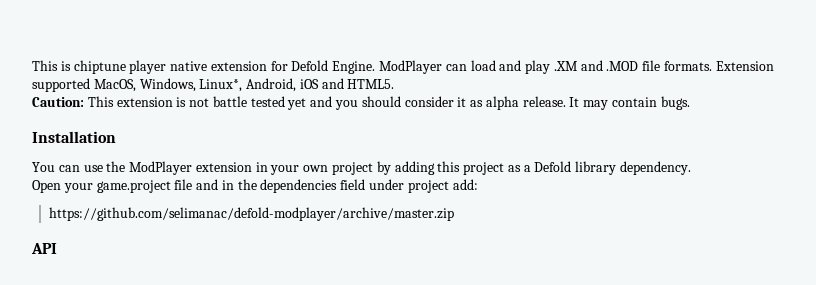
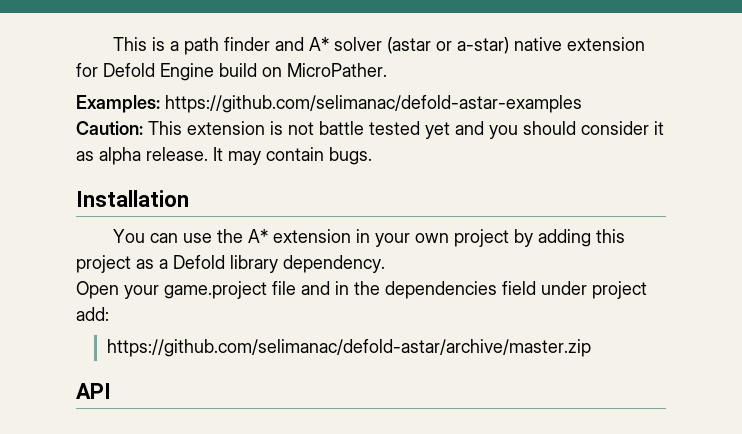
[73,60,774,74] [32,78,395,92] chiptune player native extension for Defold Engine. ModPlayer can load and play .XM and .MOD file formats. Extension supported MacOS, Windows, Linux*, Android, iOS and HTML5. -> [169,37,645,55] [76,63,387,81] [76,95,582,113] a path finder and A* solver (astar or a-star) native extension for Defold Engine build on MicroPather. // Examples: https://github.com/selimanac/defold-astar-examples
[129,161,193,175] ModPlayer -> [247,229,268,243] A*
[48,207,454,221] https://github.com/selimanac/defold-modplayer/archive/master.zip -> [106,339,591,357] https://github.com/selimanac/defold-astar/archive/master.zip

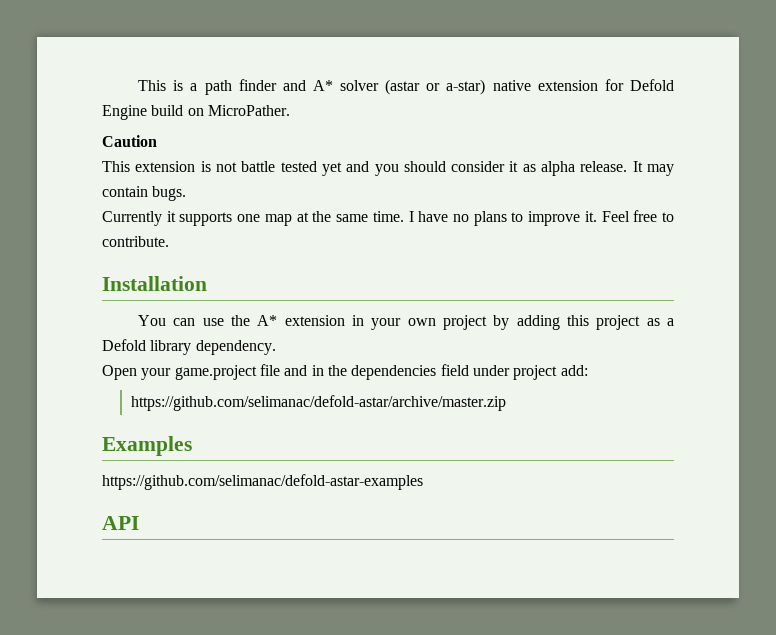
[76,95,582,113] [76,121,143,135] Examples: https://github.com/selimanac/defold-astar-examples // Caution: -> [102,135,157,147] Caution //
(372, 156) none -> [102,210,674,226] [102,236,169,247] // Currently it supports one map at the same time. I have no plans to improve it. Feel free to contribute.
(591, 348) none -> [102,436,192,456] [102,474,423,490] // Examples // https://github.com/selimanac/defold-astar-examples

